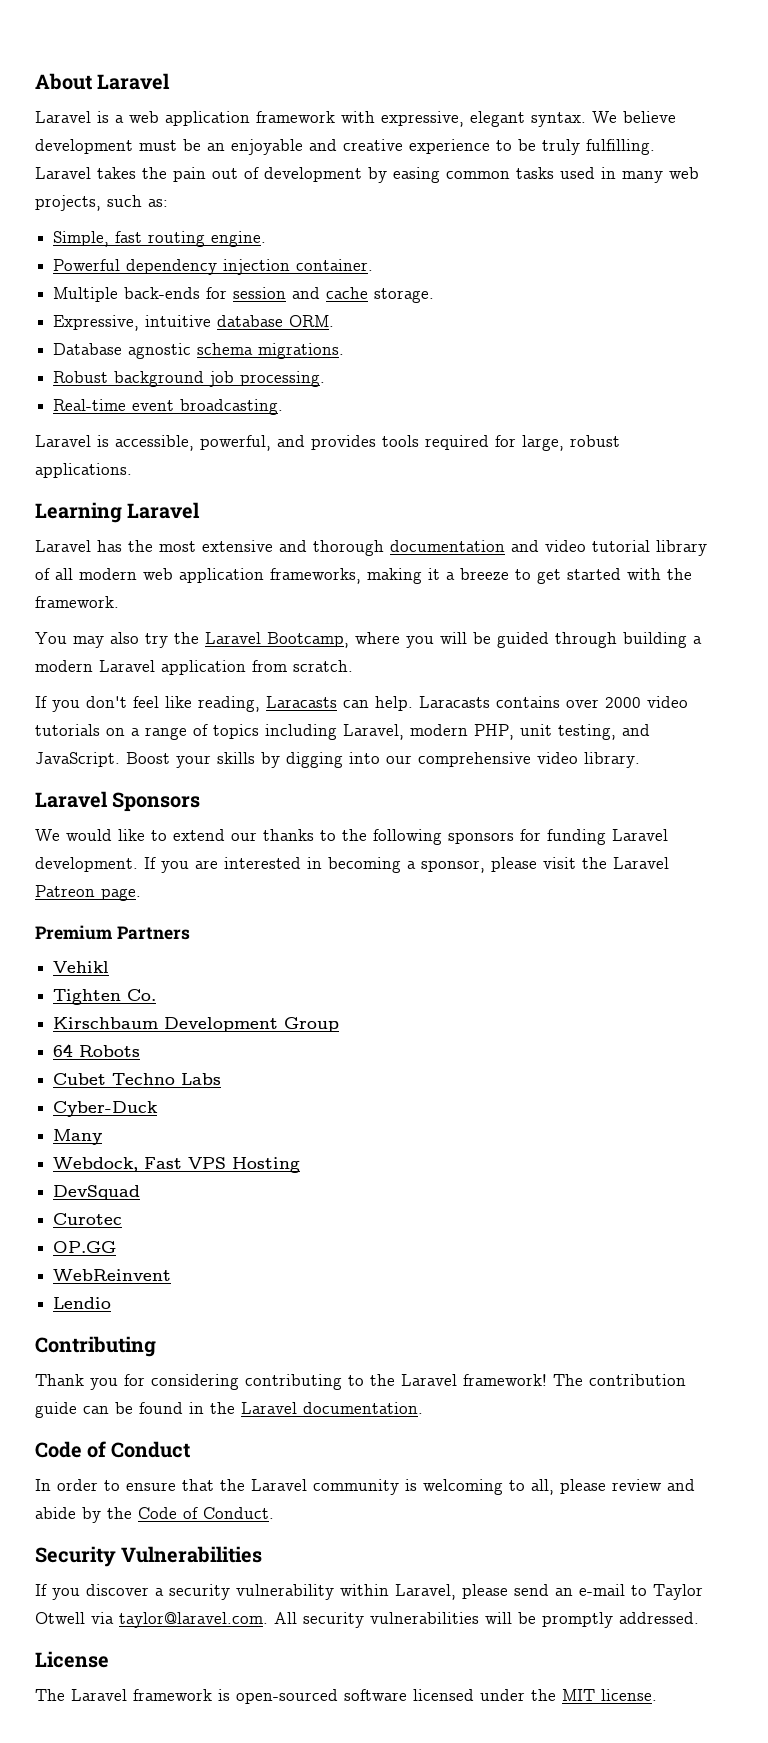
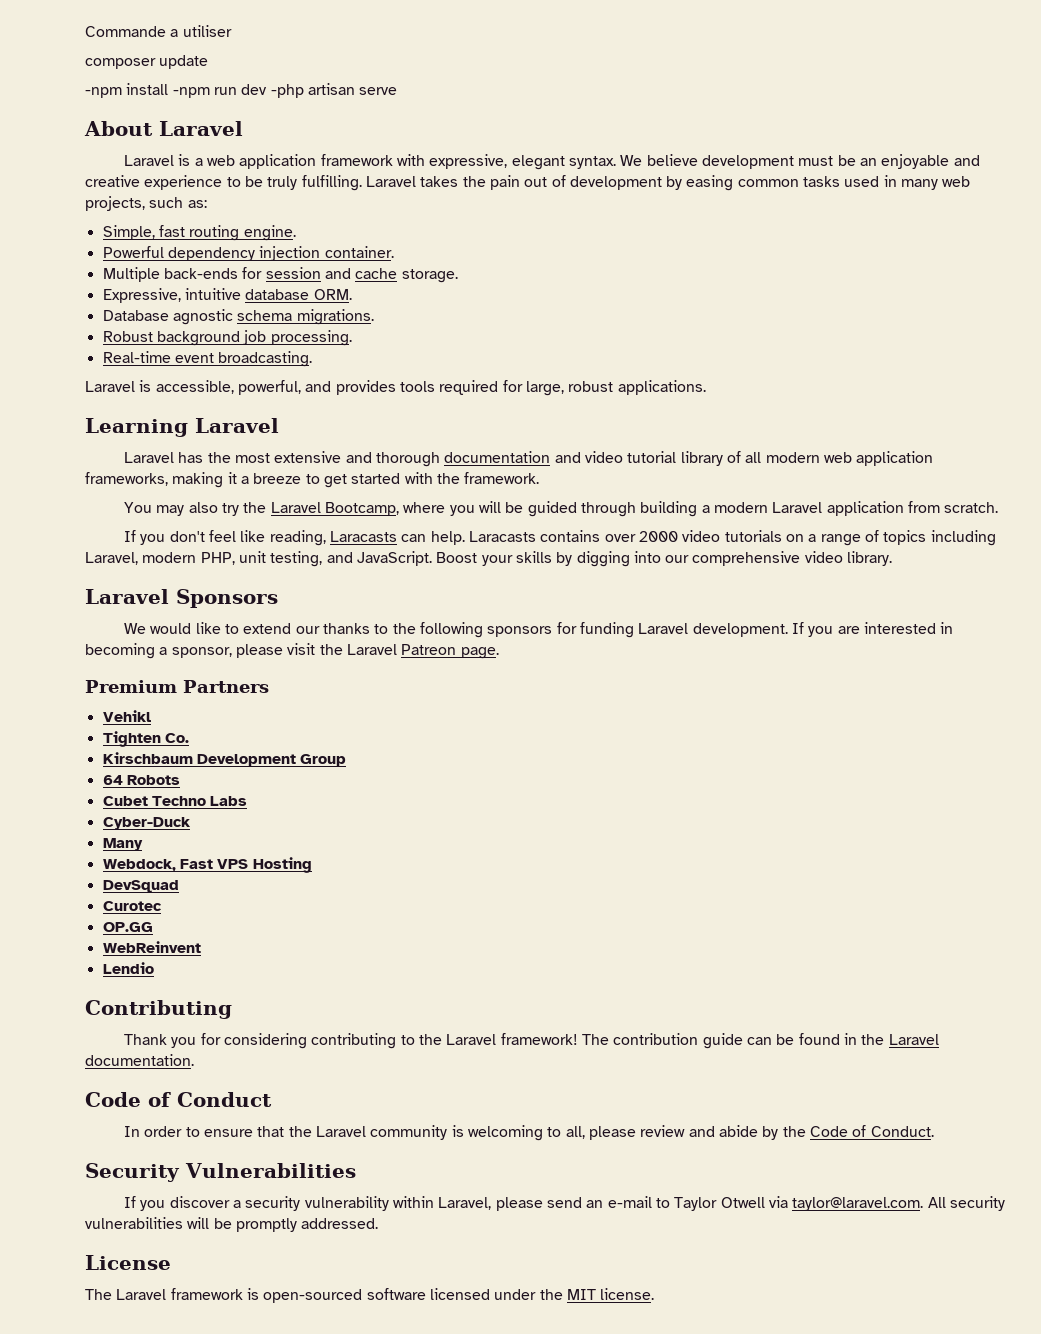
(35, 81) none -> [85,25,232,37] [85,55,209,69] [85,83,398,98] Commande a utiliser // composer update // -npm install -npm run dev -php artisan serve //

